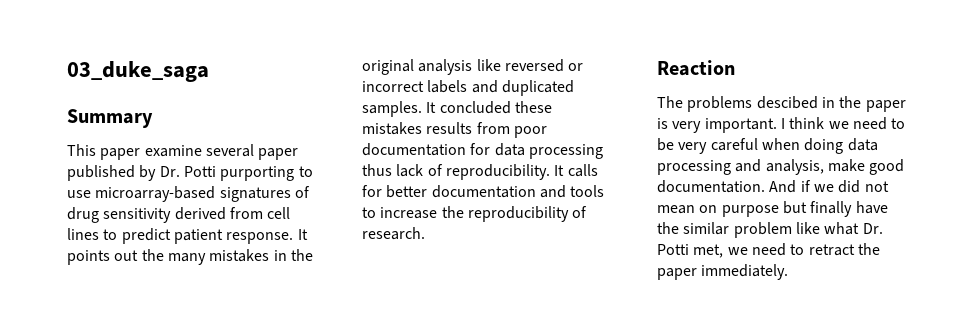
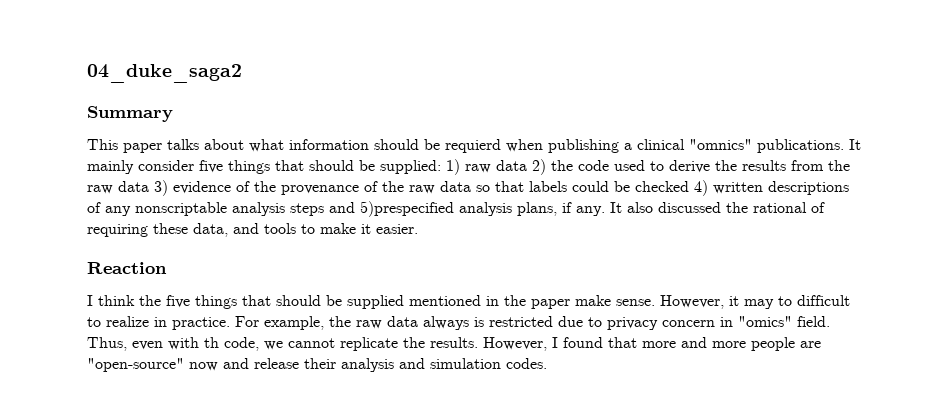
[67,61,209,82] 03_duke_saga -> [87,64,242,83] 04_duke_saga2
[144,144,299,160] [67,165,313,181] [67,186,310,202] [67,207,291,223] [67,228,308,244] [67,249,313,265] [362,59,584,75] [362,80,574,96] [362,101,552,117] [362,122,547,138] [362,143,603,159] [362,164,598,180] [362,185,605,198] [362,206,588,222] [362,227,425,240] [657,60,735,76] [657,96,906,112] [657,117,906,133] [657,138,878,154] [657,159,905,175] [657,180,889,193] [657,201,888,217] [657,222,883,238] [657,243,880,258] [657,264,789,280] examine several paper published by Dr. Potti purporting to use microarray-based signatures of drug sensitivity derived from cell lines to predict patient response. It points out the many mistakes in the original analysis like reversed or incorrect labels and duplicated samples. It concluded these mistakes results from poor documentation for data processing thus lack of reproducibility. It calls for better documentation and tools to increase the reproducibility of research. // Reaction // The problems descibed in the paper is very important. I think we need to be very careful when doing data processing and analysis, make good documentation. And if we did not mean on purpose but finally have the similar problem like what Dr. Potti met, we need to retract the paper immediately. -> [167,139,861,153] [87,159,850,175] [87,180,849,196] [87,201,825,217] [87,223,418,237] [87,262,167,274] [87,295,850,309] [87,316,830,330] [87,337,821,351] [87,358,547,372] talks about what information should be requierd when publishing a clinical "omnics" publications. It mainly consider five things that should be supplied: 1) raw data 2) the code used to derive the results from the raw data 3) evidence of the provenance of the raw data so that labels could be checked 4) written descriptions of any nonscriptable analysis steps and 5)prespecified analysis plans, if any. It also discussed the rational of requiring these data, and tools to make it easier. // Reaction // I think the five things that should be supplied mentioned in the paper make sense. However, it may to difficult to realize in practice. For example, the raw data always is restricted due to privacy concern in "omics" field. Thus, even with th code, we cannot replicate the results. However, I found that more and more people are "open-source" now and release their analysis and simulation codes.

